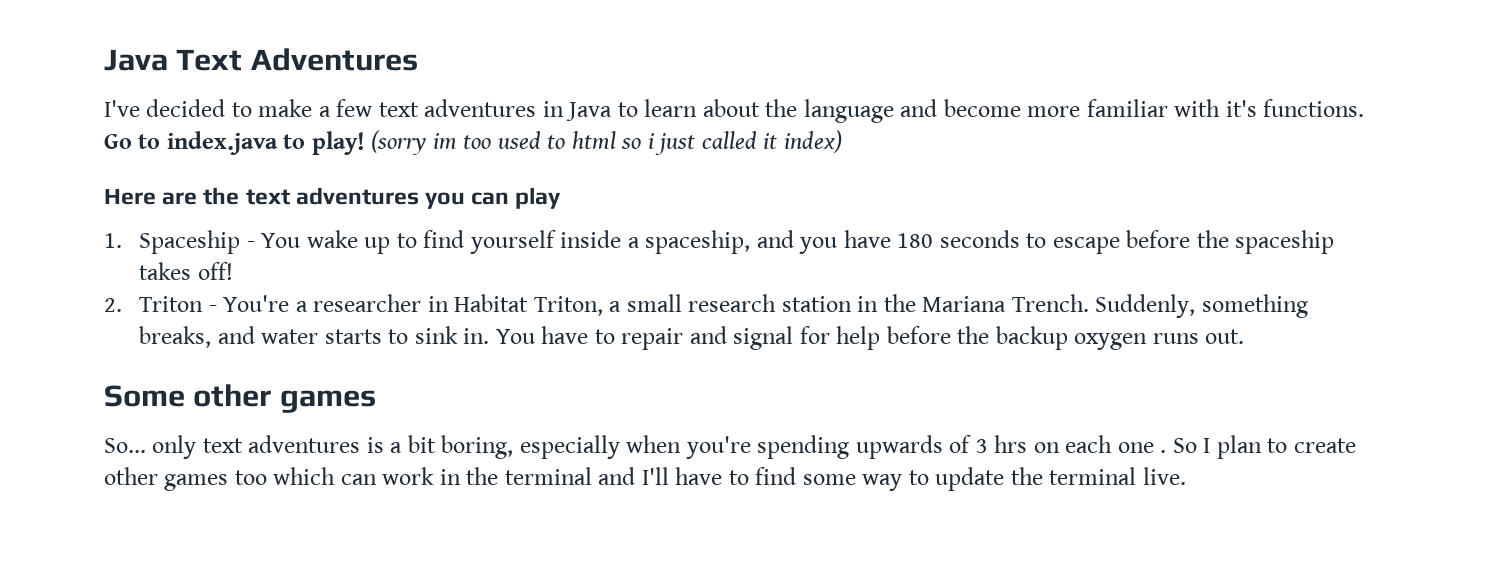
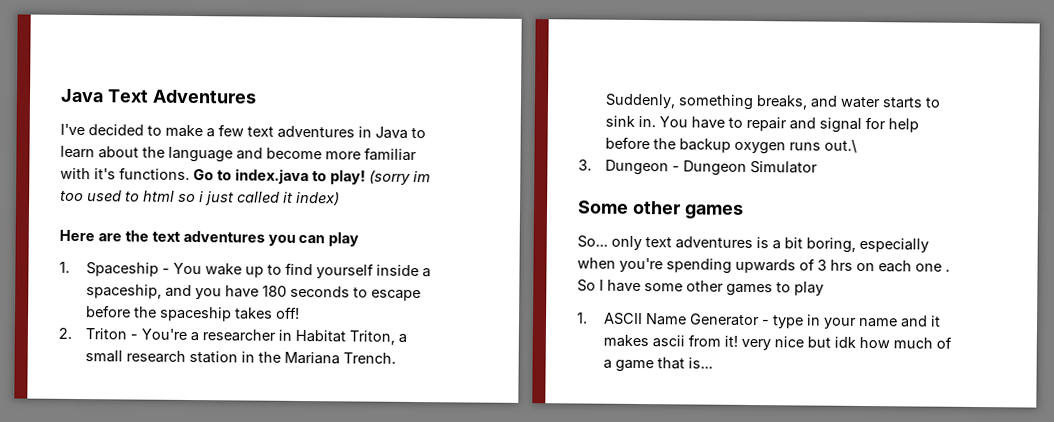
[1205,329,1245,344] out. -> [823,139,857,153] [578,159,818,176] out.\ // 3. Dungeon - Dungeon Simulator
[1216,435,1356,459] [104,467,1186,491] plan to create other games too which can work in the terminal and I'll have to find some way to update the terminal live. -> [607,279,824,297] [577,312,941,329] [602,334,952,351] [602,357,713,373] have some other games to play // 1. ASCII Name Generator - type in your name and it makes ascii from it! very nice but idk how much of a game that is...

